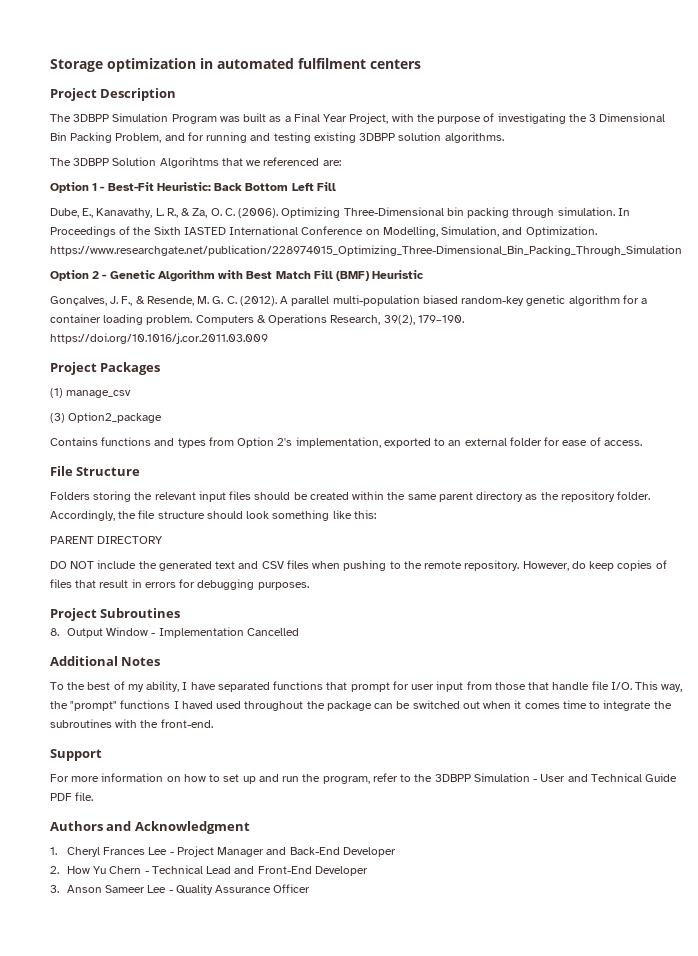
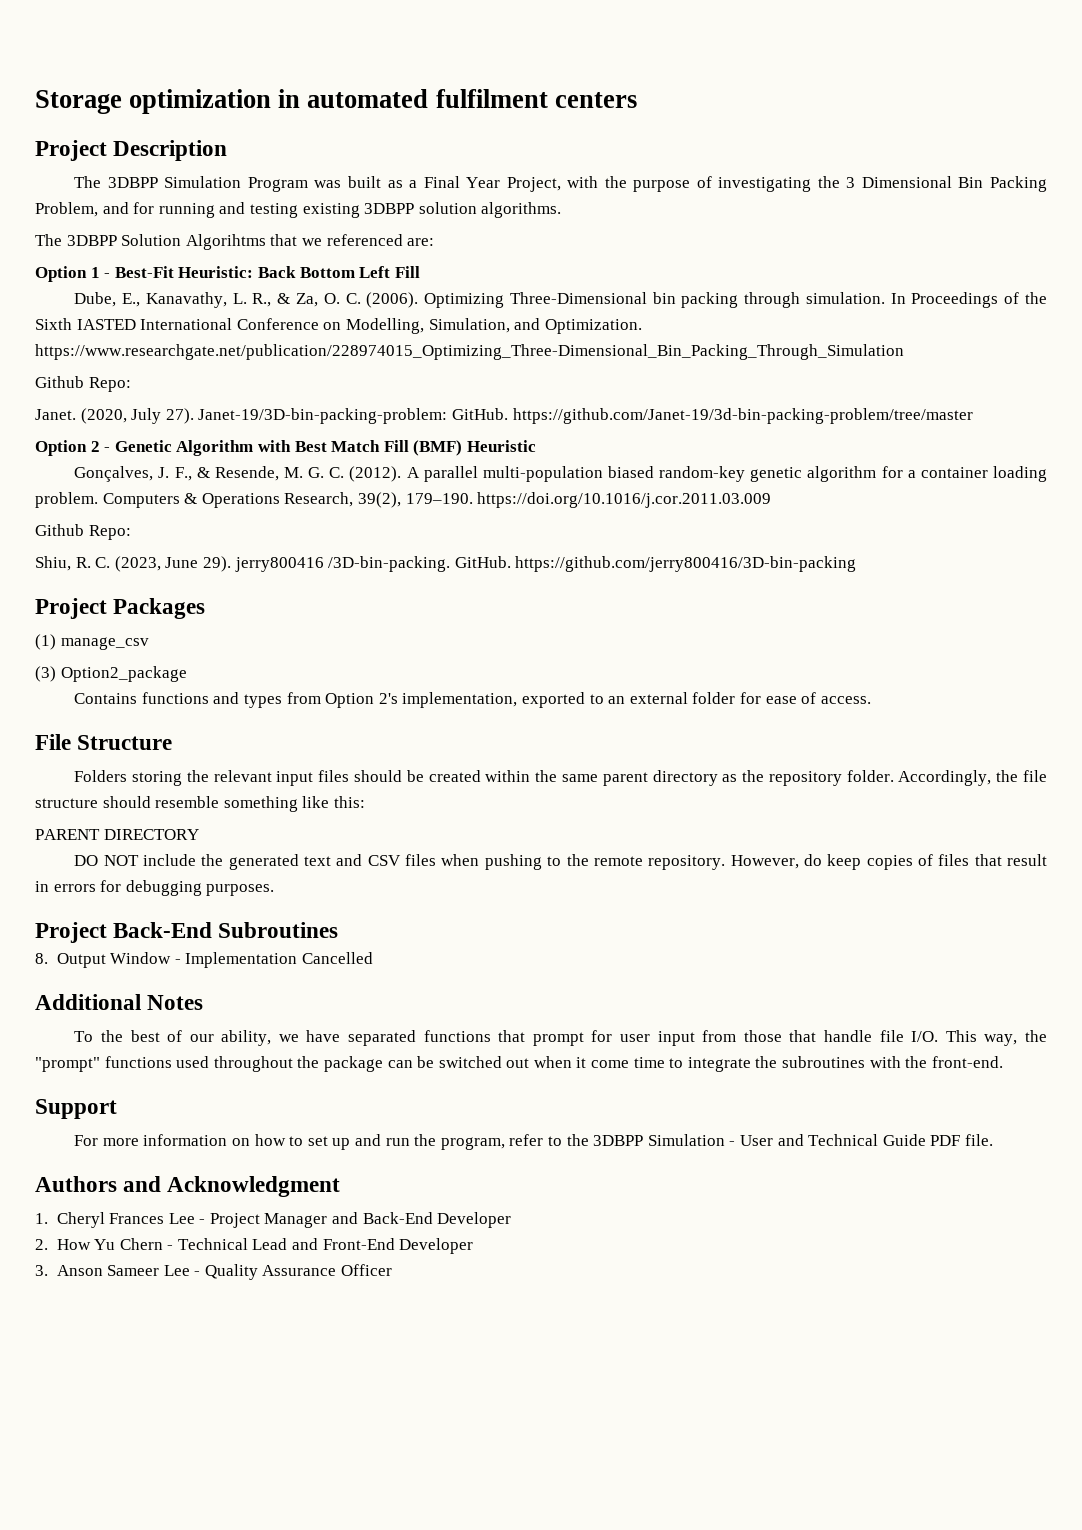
(682, 250) none -> [35,376,131,392] [35,408,973,424] // Github Repo: // Janet. (2020, July 27). Janet-19/3D-bin-packing-problem: GitHub. https://github.com/Janet-19/3d-bin-packing-problem/tree/master
(268, 338) none -> [35,524,131,540] [35,556,857,572] // Github Repo: // Shiu, R. C. (2023, June 29). jerry800416 /3D-bin-packing. GitHub. https://github.com/jerry800416/3D-bin-packing
[246,511,270,519] look -> [155,796,220,808] resemble
(97, 614) none -> [113,922,213,938] Back-End
[127,681,188,692] my ability, I -> [189,1030,299,1046] our ability, we
[173,701,213,709] I haved -> (172, 1062) none
[524,703,560,709] comes -> [591,1060,630,1068] come

